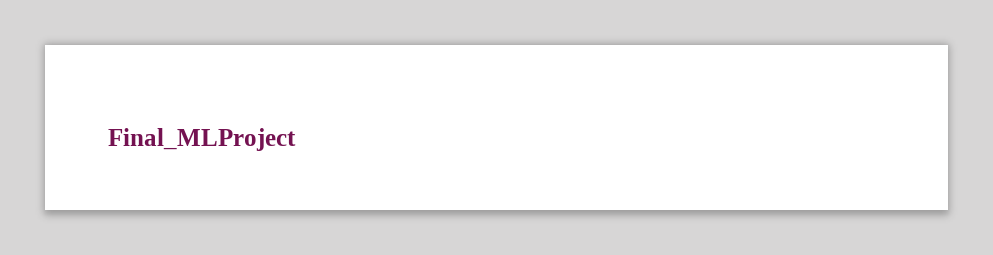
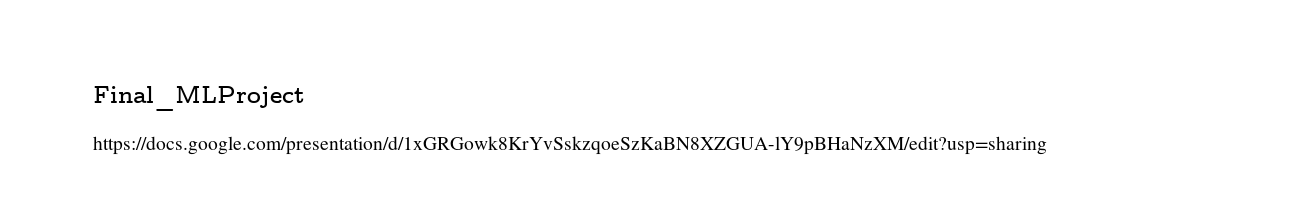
(296, 139) none -> [93,136,1047,155] // https://docs.google.com/presentation/d/1xGRGowk8KrYvSskzqoeSzKaBN8XZGUA-lY9pBHaNzXM/edit?usp=sharing

